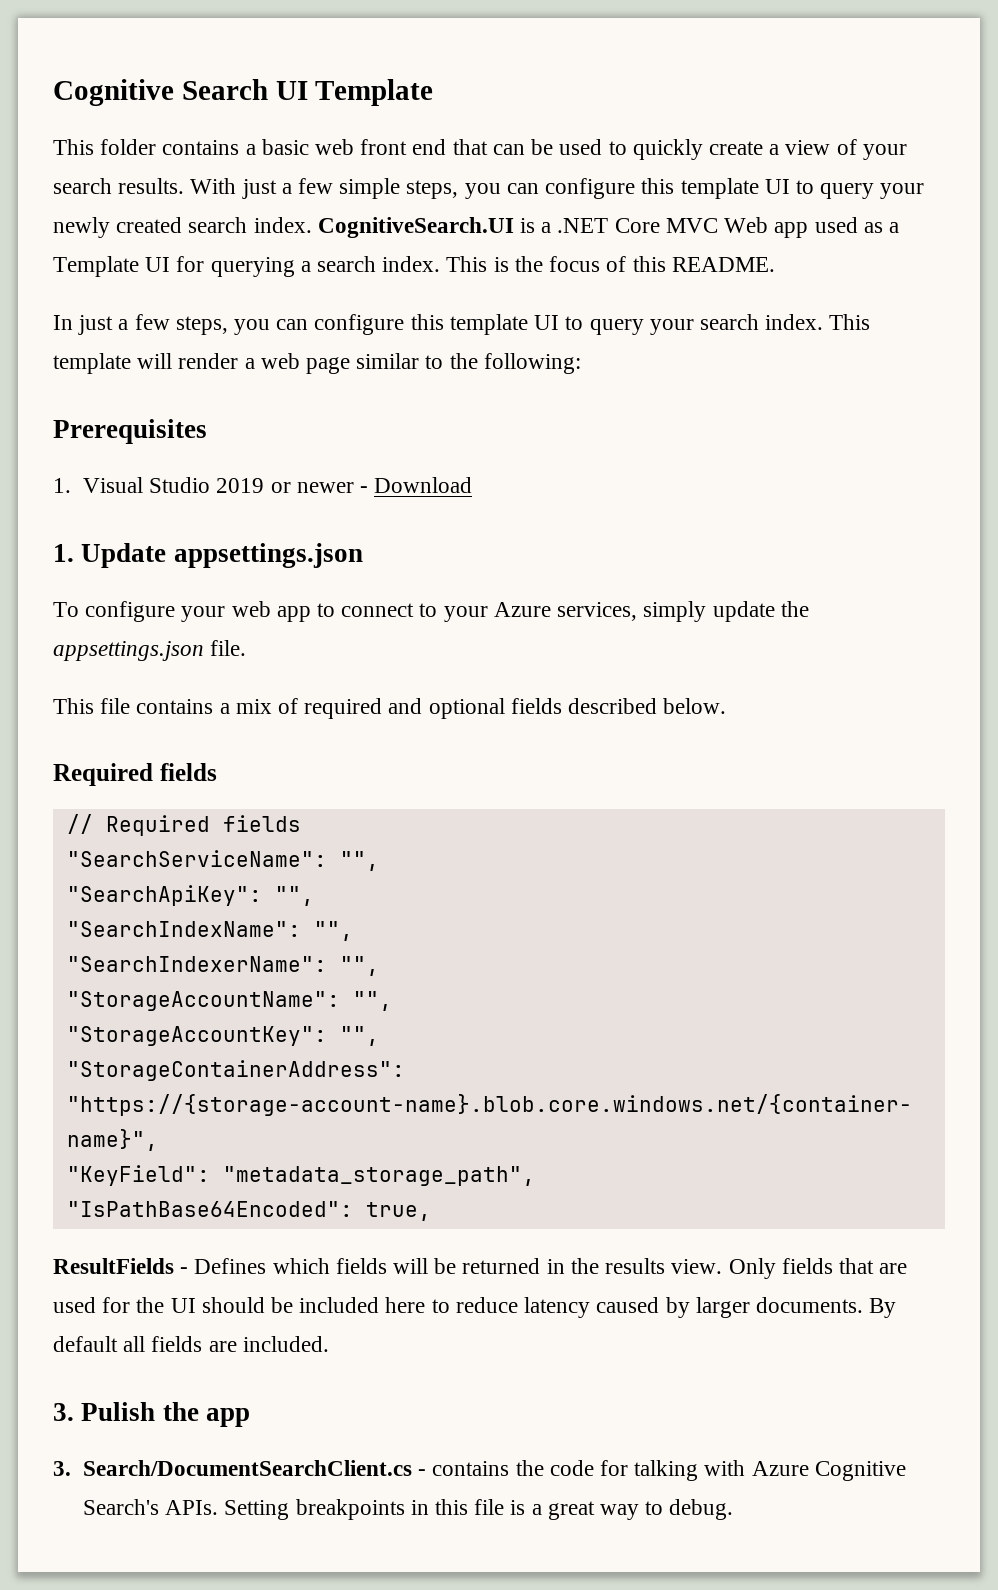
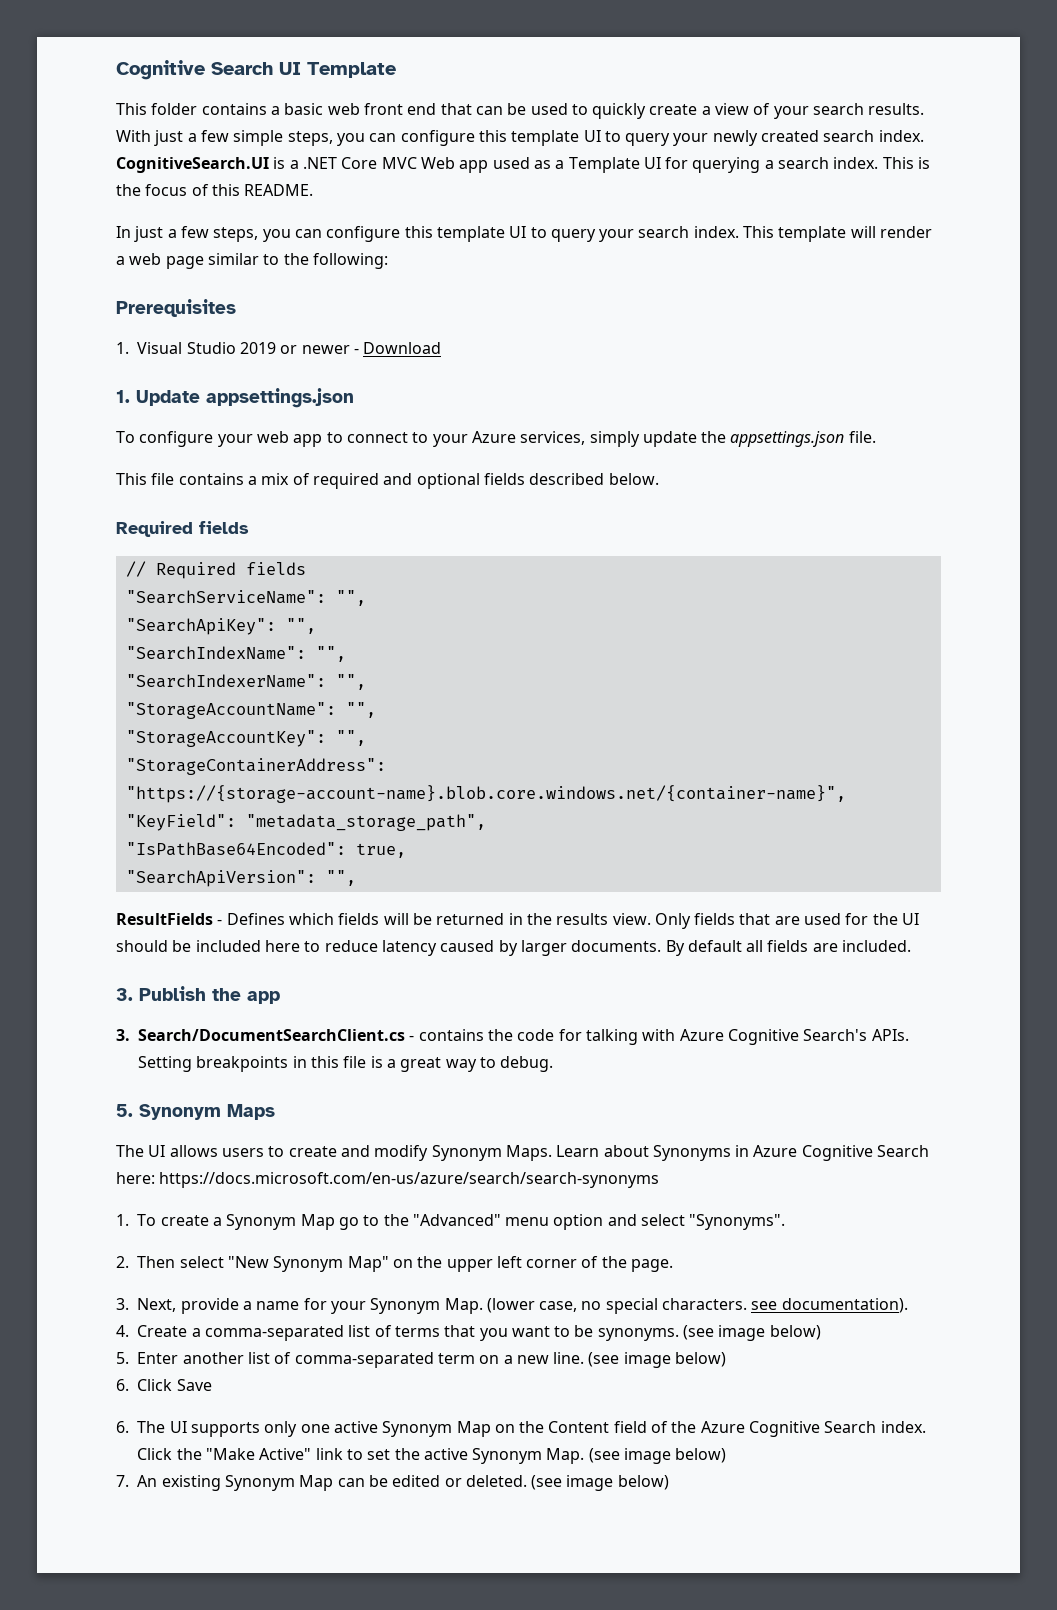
(431, 1211) none -> [125,870,356,887] // "SearchApiVersion": "",
[81,1402,156,1421] Pulish -> [139,986,206,1001] Publish
(734, 1509) none -> [116,1104,275,1120] [116,1145,930,1161] [116,1172,660,1188] [116,1214,786,1230] [116,1256,674,1272] [116,1298,908,1314] [116,1325,821,1341] [116,1352,727,1368] [116,1379,212,1391] [116,1421,926,1437] [137,1448,727,1464] [116,1475,669,1491] // 5. Synonym Maps // The UI allows users to create and modify Synonym Maps. Learn about Synonyms in Azure Cognitive Search here: https://docs.microsoft.com/en-us/azure/search/search-synonyms // 1. To create a Synonym Map go to the "Advanced" menu option and select "Synonyms". // 2. Then select "New Synonym Map" on the upper left corner of the page. // 3. Next, provide a name for your Synonym Map. (lower case, no special characters. see documentation). // 4. Create a comma-separated list of terms that you want to be synonyms. (see image below) // 5. Enter another list of comma-separated term on a new line. (see image below) // 6. Click Save // 6. The UI supports only one active Synonym Map on the Content field of the Azure Cognitive Search index. Click the "Make Active" link to set the active Synonym Map. (see image below) // 7. An existing Synonym Map can be edited or deleted. (see image below)

